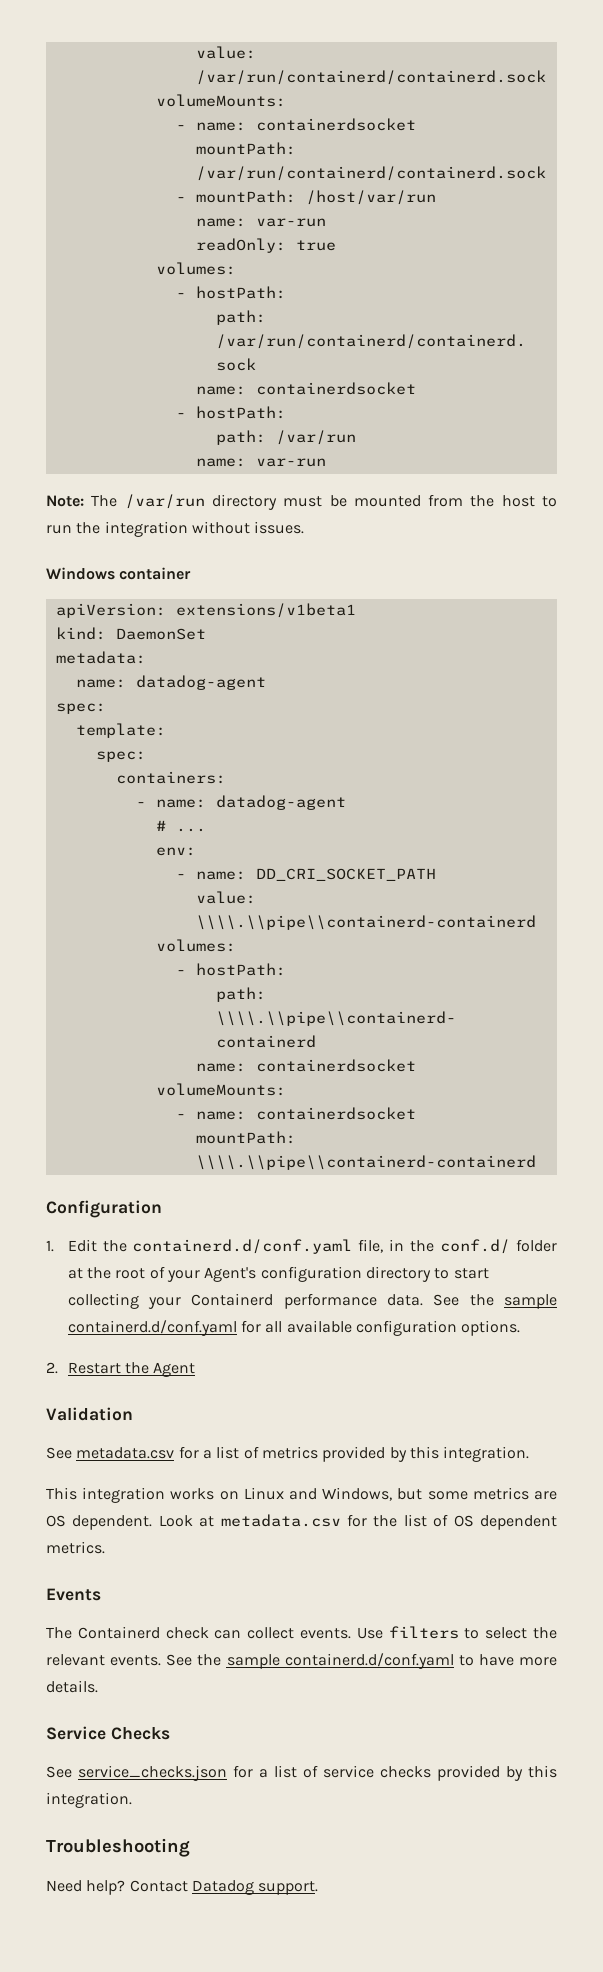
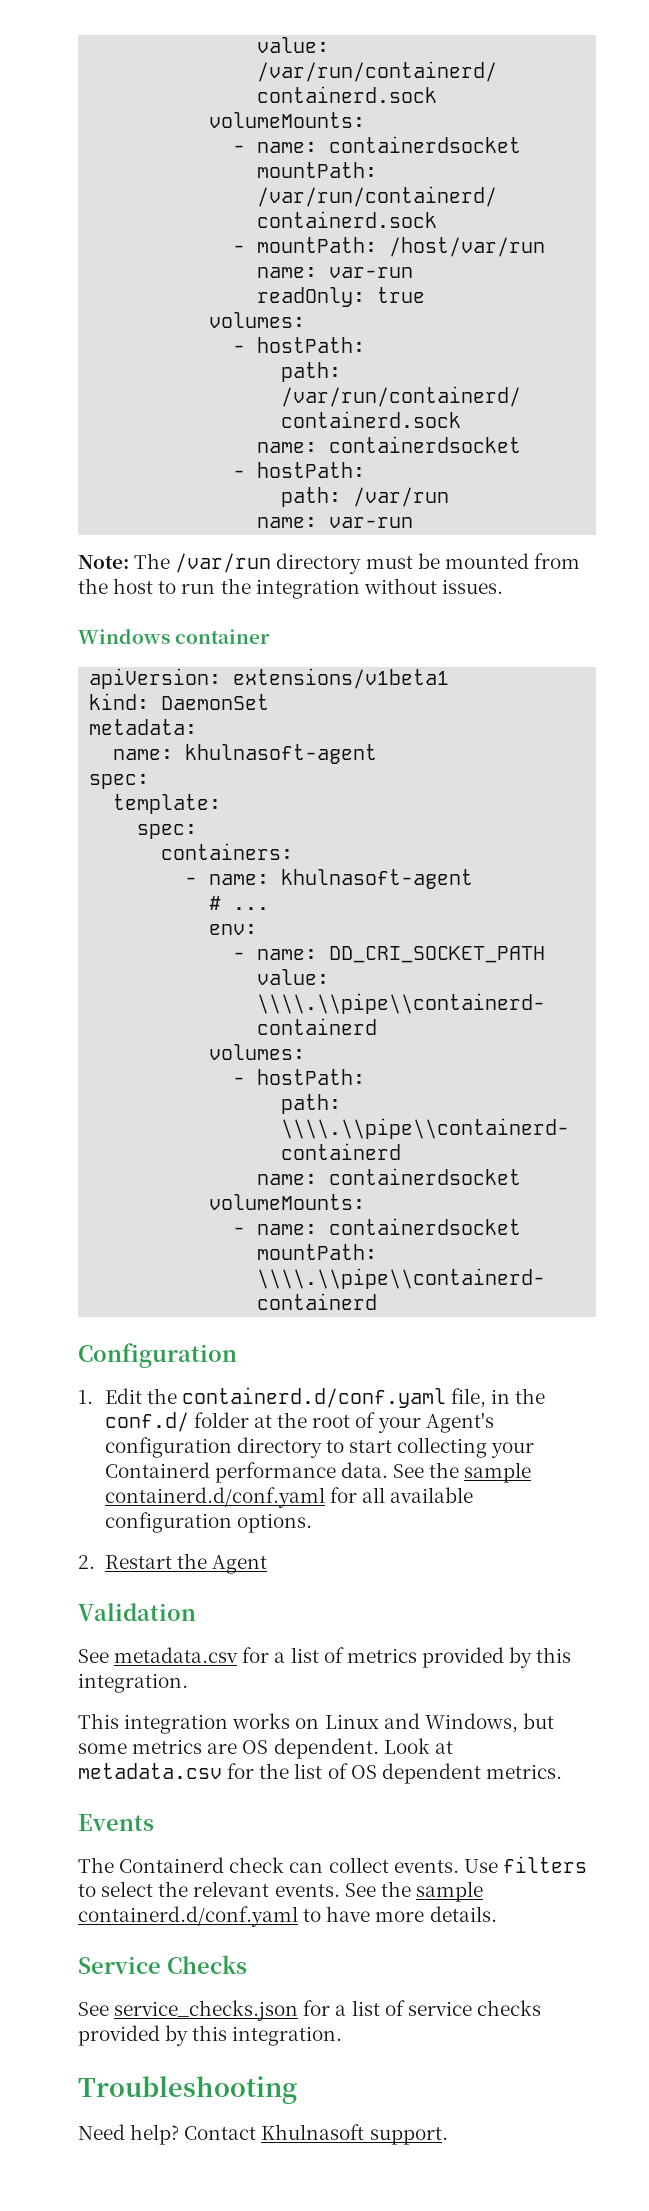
[135,675,266,690] datadog-agent -> [185,744,378,764] khulnasoft-agent
[215,795,346,810] datadog-agent -> [281,869,474,889] khulnasoft-agent
[191,1880,254,1895] Datadog -> [261,2124,365,2140] Khulnasoft

